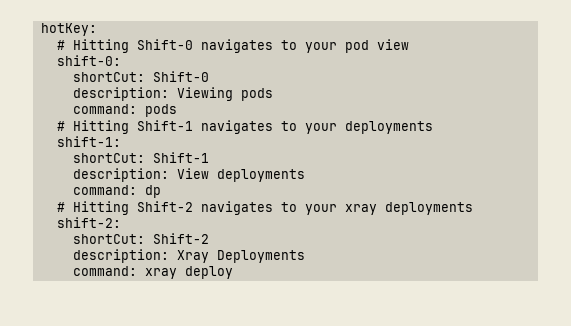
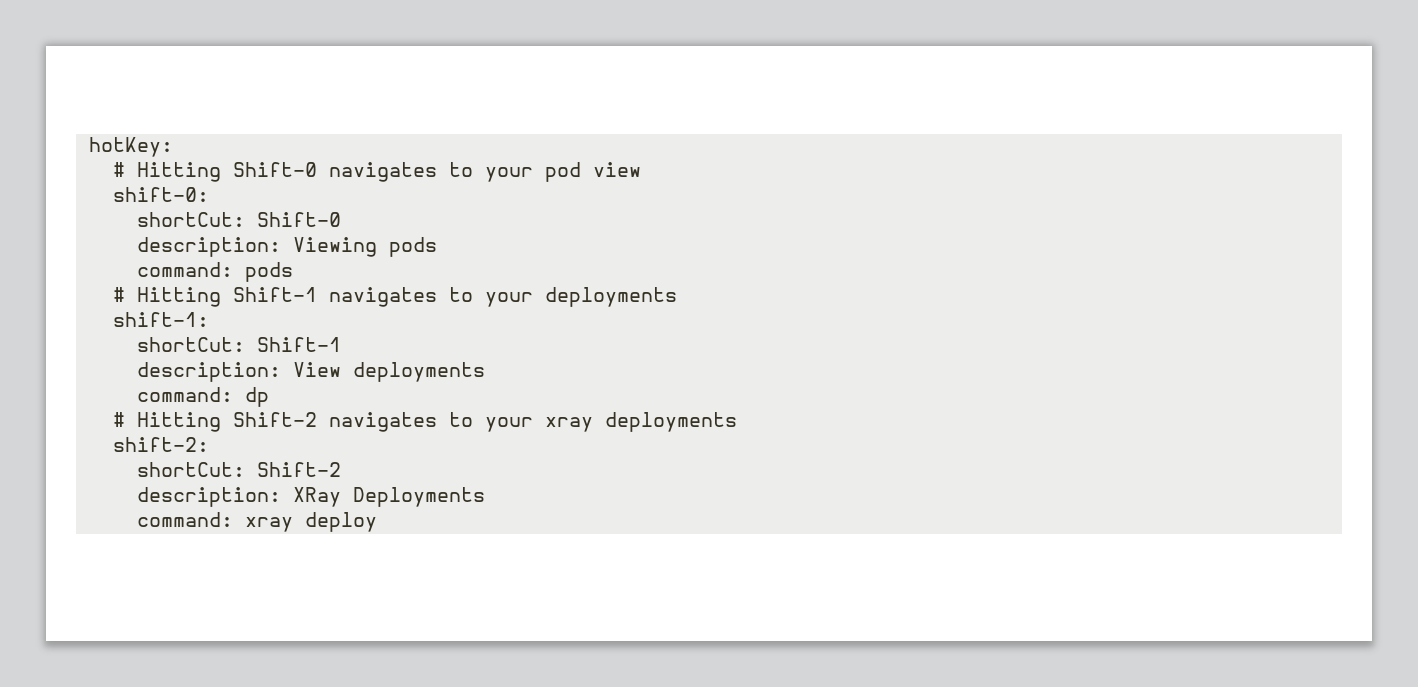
[176,250,209,263] Xray -> [292,487,341,507] XRay

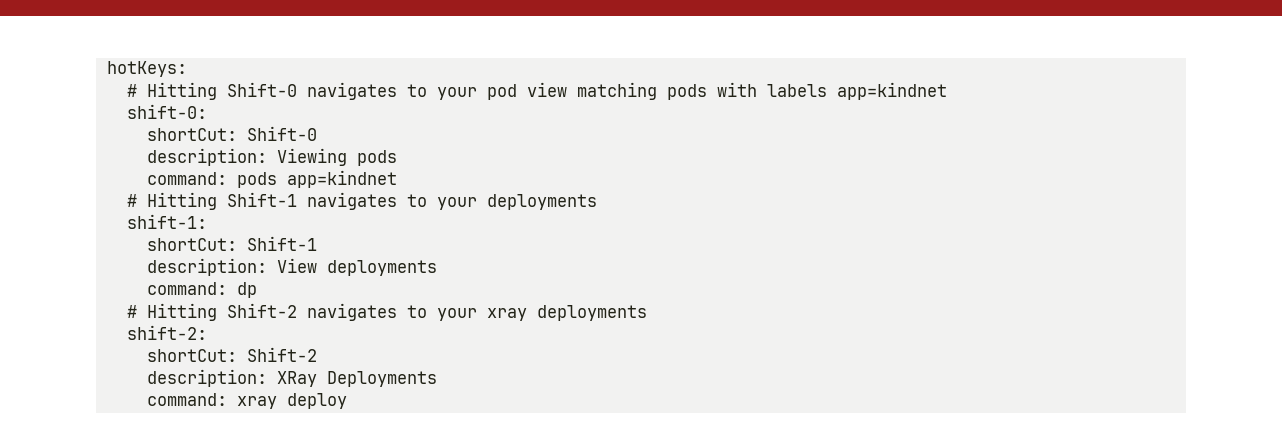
[88,137,173,157] hotKey: -> [107,61,188,77] hotKeys:
(641, 169) none -> [577,82,948,100] matching pods with labels app=kindnet
(293, 272) none -> [287,170,398,188] app=kindnet

